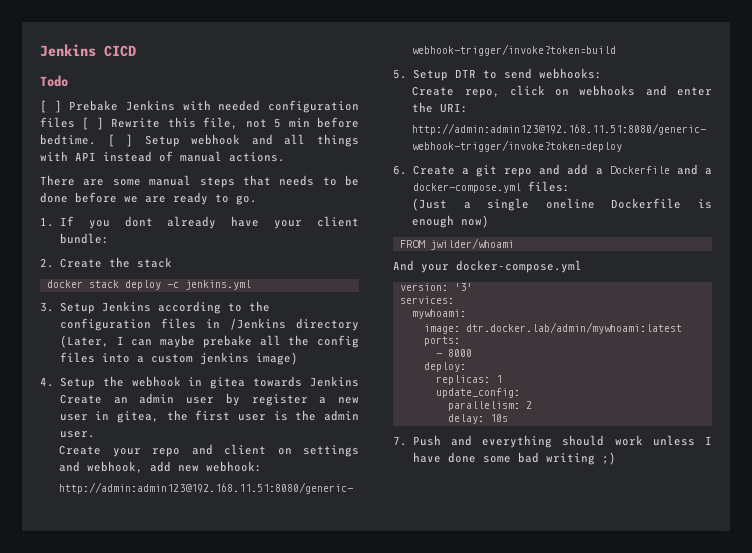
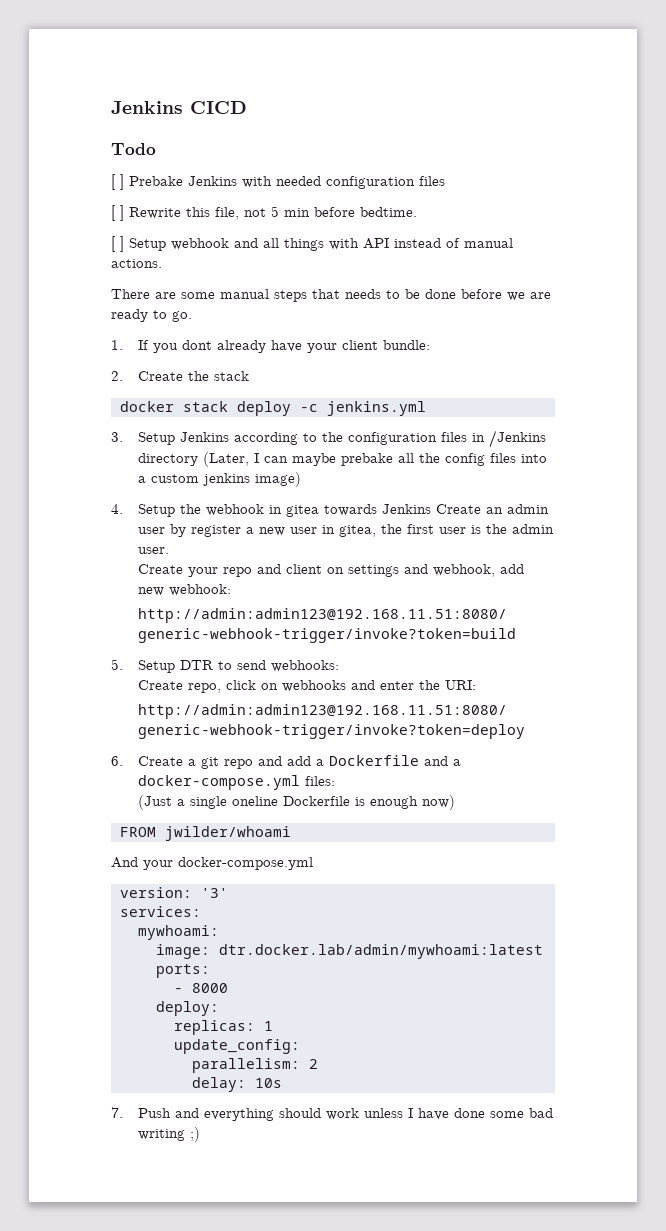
(75, 122) none -> (445, 181) //
(96, 139) none -> (417, 212) //

